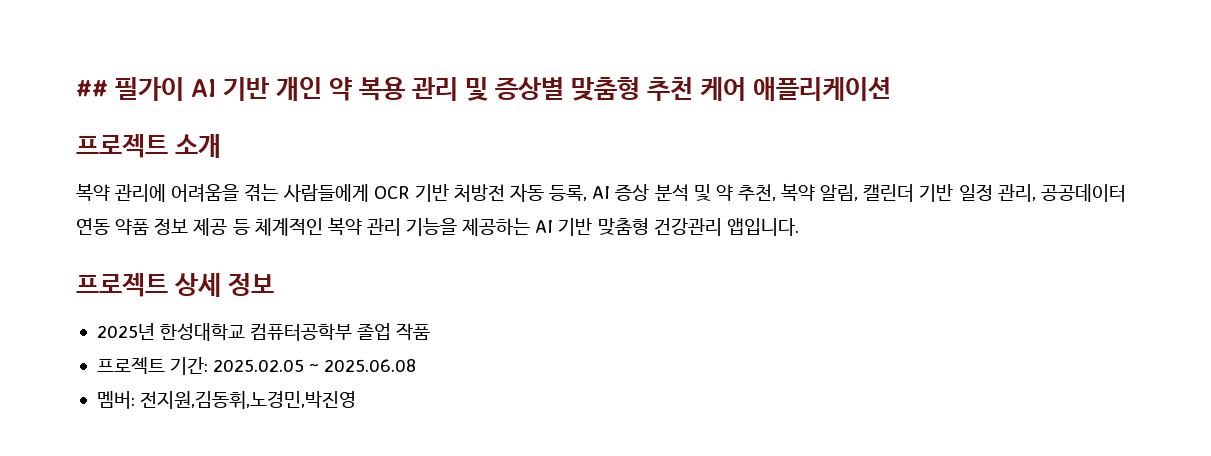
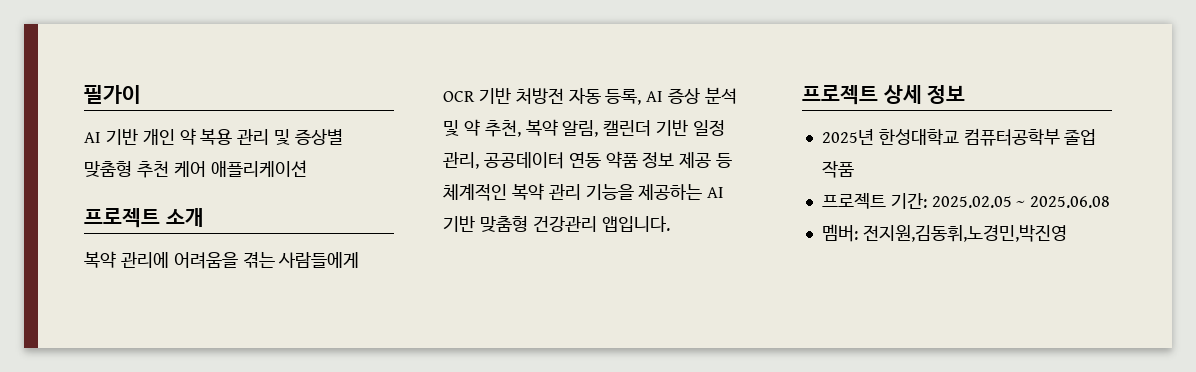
[76,79,108,97] ## -> (84, 94) none
(184, 89) none -> (141, 94) //

